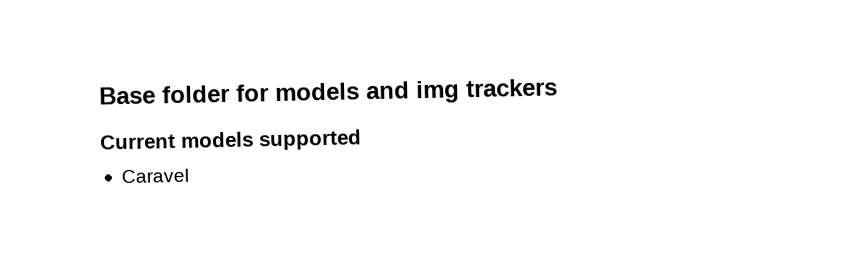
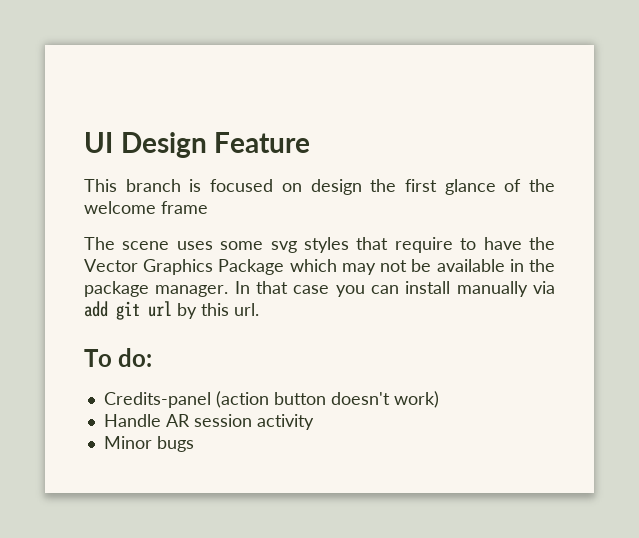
[99,78,558,105] [99,129,362,151] [120,168,189,184] Base folder for models and img trackers // Current models supported // Caravel -> [84,132,311,158] [84,179,555,195] [84,201,208,214] [84,237,555,253] [84,259,555,275] [84,281,555,297] [84,301,259,320] [84,348,153,367] [103,391,439,408] [103,414,314,430] [103,436,194,452] UI Design Feature // This branch is focused on design the first glance of the welcome frame // The scene uses some svg styles that require to have the Vector Graphics Package which may not be available in the package manager. In that case you can install manually via add git url by this url. // To do: // Credits-panel (action button doesn't work) // Handle AR session activity // Minor bugs

